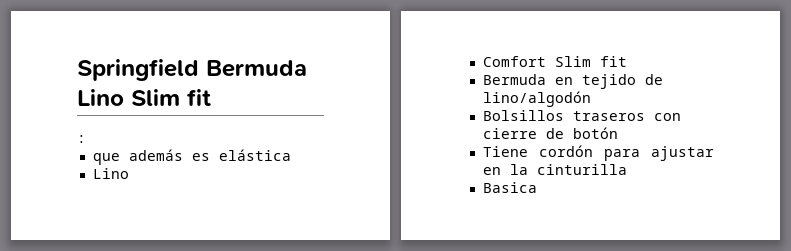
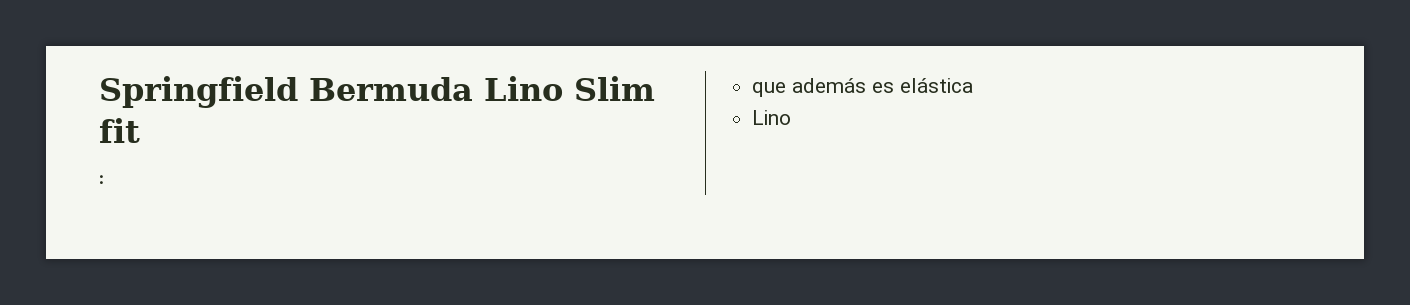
[482,56,627,67] [482,74,663,89] [482,91,591,107] [482,110,681,121] [482,127,618,139] [482,145,714,161] [482,164,627,175] [482,182,537,193] // Comfort Slim fit // Bermuda en tejido de lino/algodón // Bolsillos traseros con cierre de botón // Tiene cordón para ajustar en la cinturilla // Basica -> (792, 117) none

